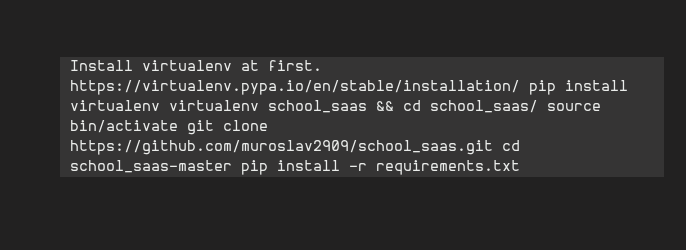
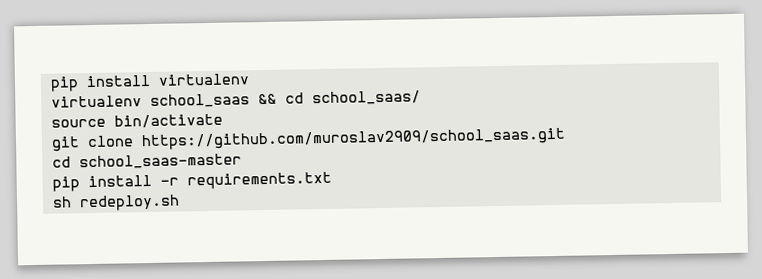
[70,60,323,71] [70,80,521,95] Install virtualenv at first. https://virtualenv.pypa.io/en/stable/installation/ -> (49, 84) none
(161, 105) none -> (250, 79) //
(539, 106) none -> (421, 98) //
(179, 126) none -> (223, 121) //
(494, 147) none -> (566, 139) //
(233, 166) none -> (242, 161) //
(521, 167) none -> [51,194,180,212] // sh redeploy.sh

